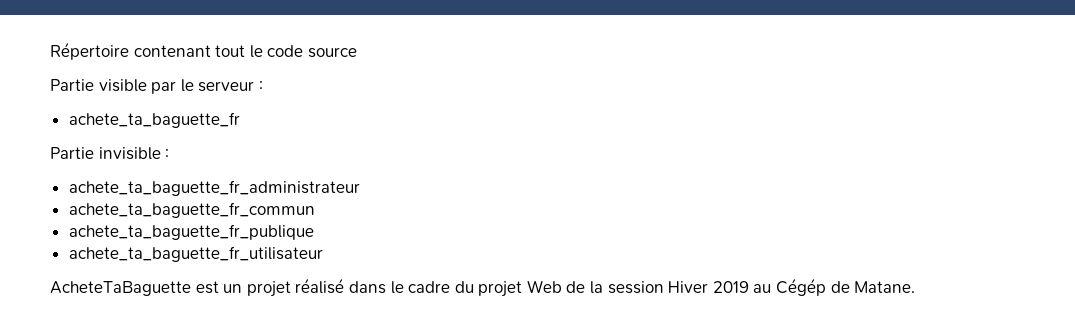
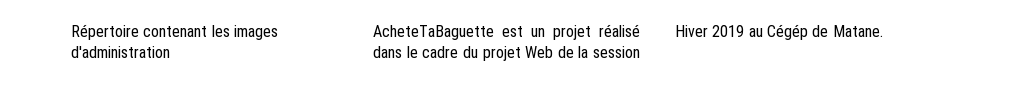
[215,45,357,58] [50,79,263,94] [68,112,240,128] [50,147,170,160] [68,180,360,196] [68,202,315,218] [68,224,314,240] [68,246,323,262] tout le code source // Partie visible par le serveur : // achete_ta_baguette_fr // Partie invisible : // achete_ta_baguette_fr_administrateur // achete_ta_baguette_fr_commun // achete_ta_baguette_fr_publique // achete_ta_baguette_fr_utilisateur -> [211,25,278,40] [71,46,170,58] les images d'administration

